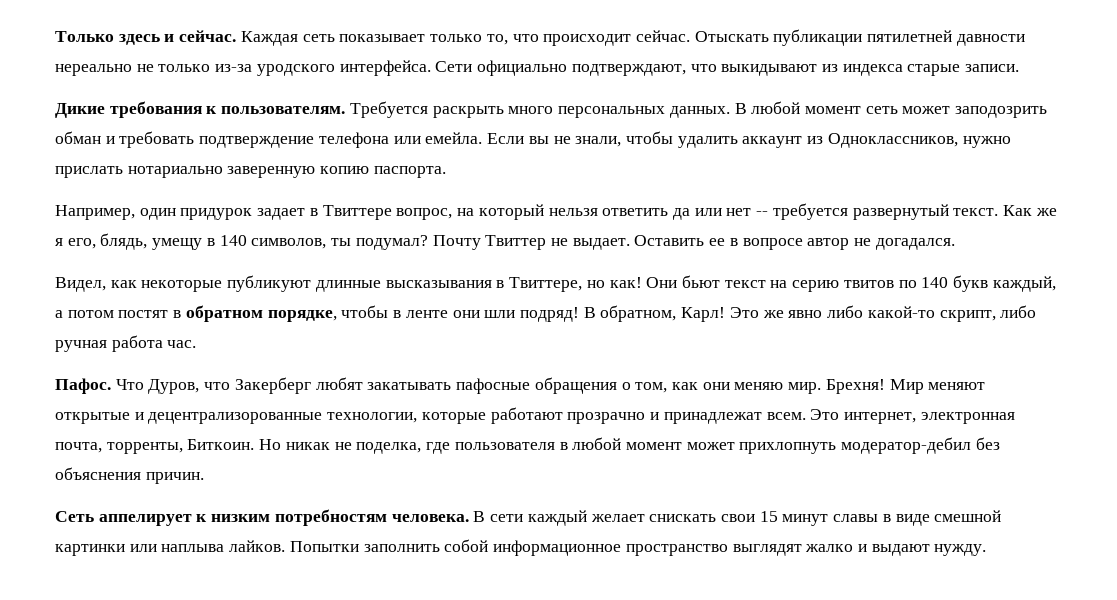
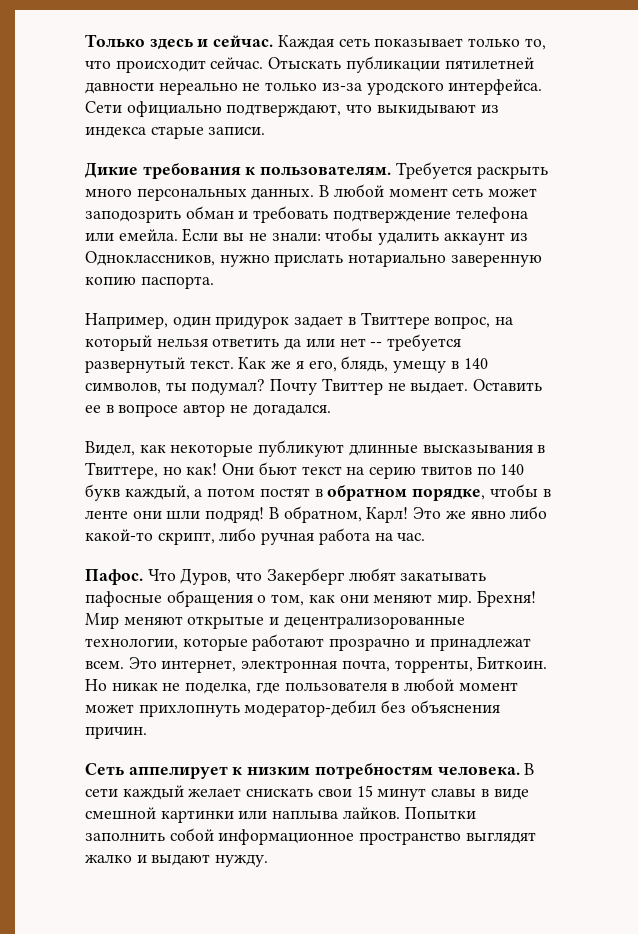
[575,136,622,147] знали, -> [271,232,321,241] знали:
(163, 343) none -> [374,533,393,541] на
[734,382,784,390] меняю -> [373,594,433,603] меняют

